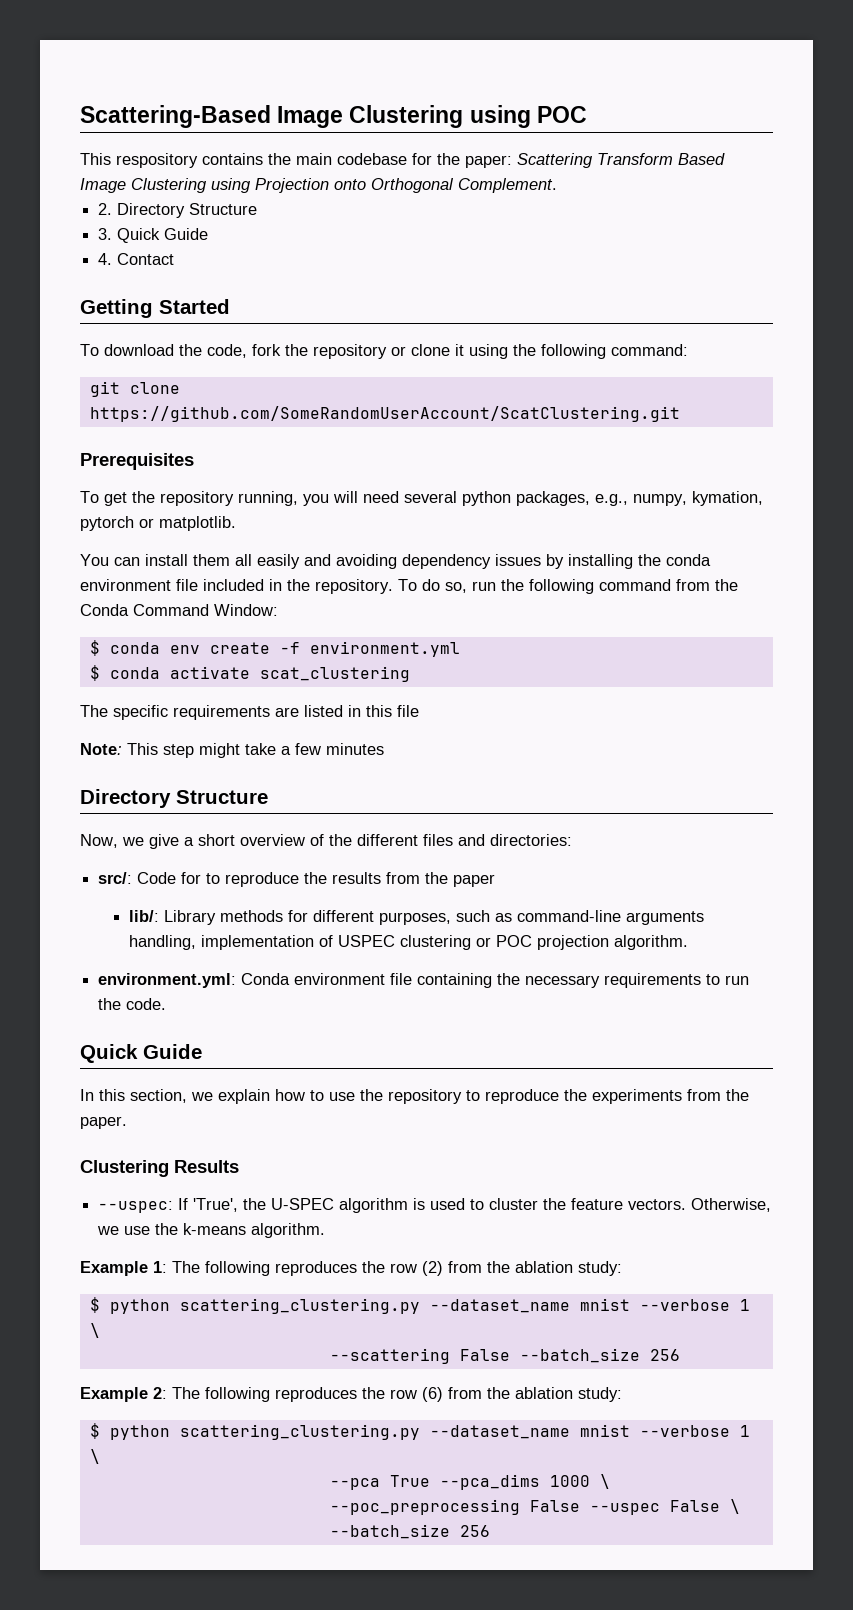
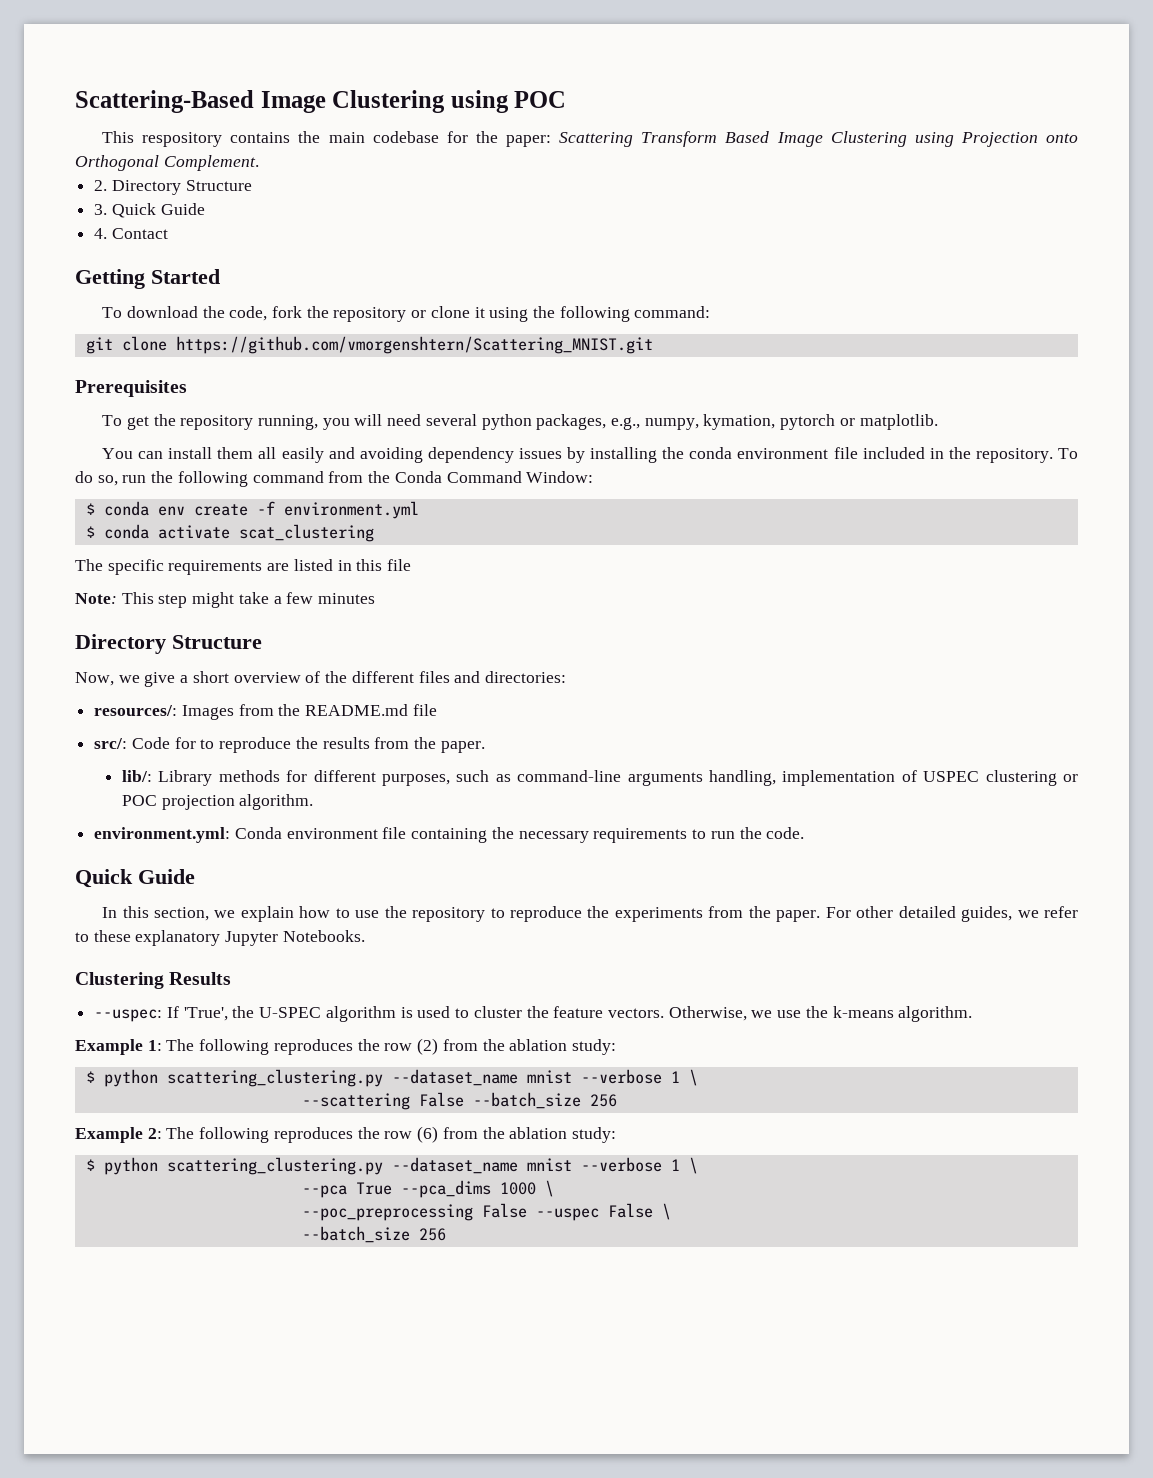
[89,406,680,422] https://github.com/SomeRandomUserAccount/ScatClustering.git -> [175,336,653,354] https://github.com/vmorgenshtern/Scattering_MNIST.git
(572, 840) none -> [94,704,437,720] // resources/: Images from the README.md file
[453,874,496,887] paper -> [440,741,485,753] paper.
(127, 1122) none -> [825,906,1078,922] [75,930,365,946] For other detailed guides, we refer to these explanatory Jupyter Notebooks.

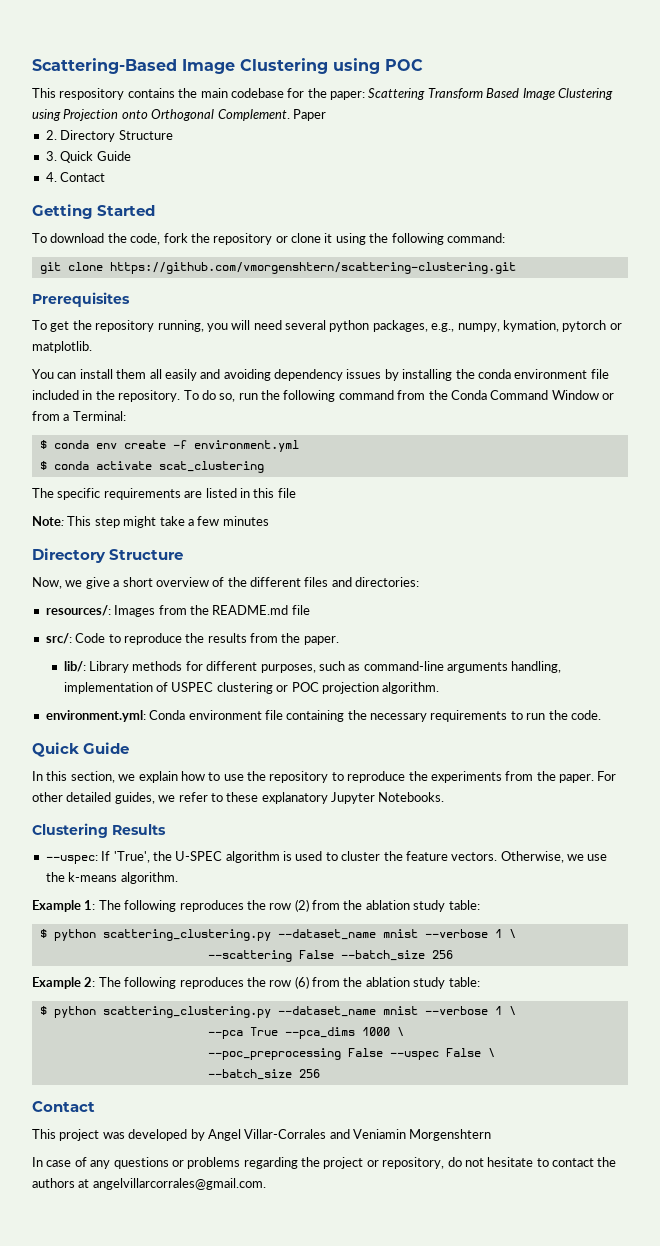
(259, 163) none -> [292,109,326,121] Paper
[175,336,653,354] https://github.com/vmorgenshtern/Scattering_MNIST.git -> [109,262,516,274] https://github.com/vmorgenshtern/scattering-clustering.git
[526,471,594,483] Window: -> [551,390,614,400] [32,411,126,421] Window or from a Terminal:
[174,737,196,749] for -> (106, 638) none
[571,1039,616,1055] study: -> [413,900,480,912] study table:
[571,1127,616,1143] study: -> [413,977,480,989] study table:
(446, 1234) none -> [32,1101,95,1112] [32,1129,492,1141] [32,1157,617,1169] [32,1178,266,1190] // Contact // This project was developed by Angel Villar-Corrales and Veniamin Morgenshtern // In case of any questions or problems regarding the project or repository, do not hesitate to contact the authors at angelvillarcorrales@gmail.com.

